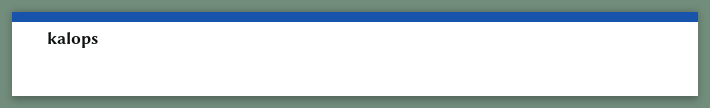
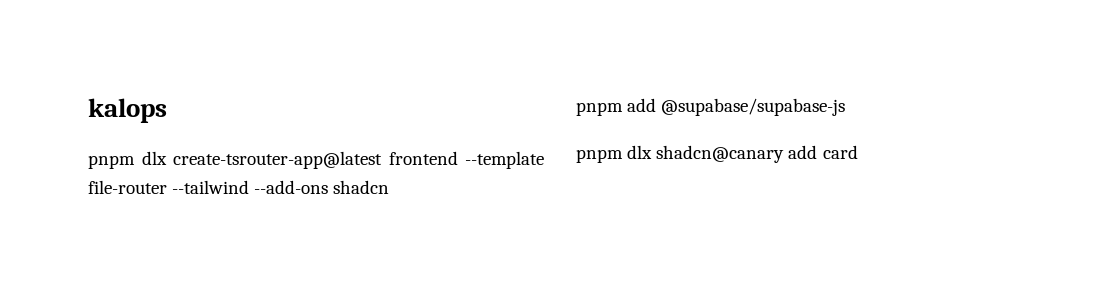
(98, 40) none -> [88,151,544,169] [88,180,390,194] [576,98,846,116] [576,145,858,163] // pnpm dlx create-tsrouter-app@latest frontend --template file-router --tailwind --add-ons shadcn // pnpm add @supabase/supabase-js // pnpm dlx shadcn@canary add card

